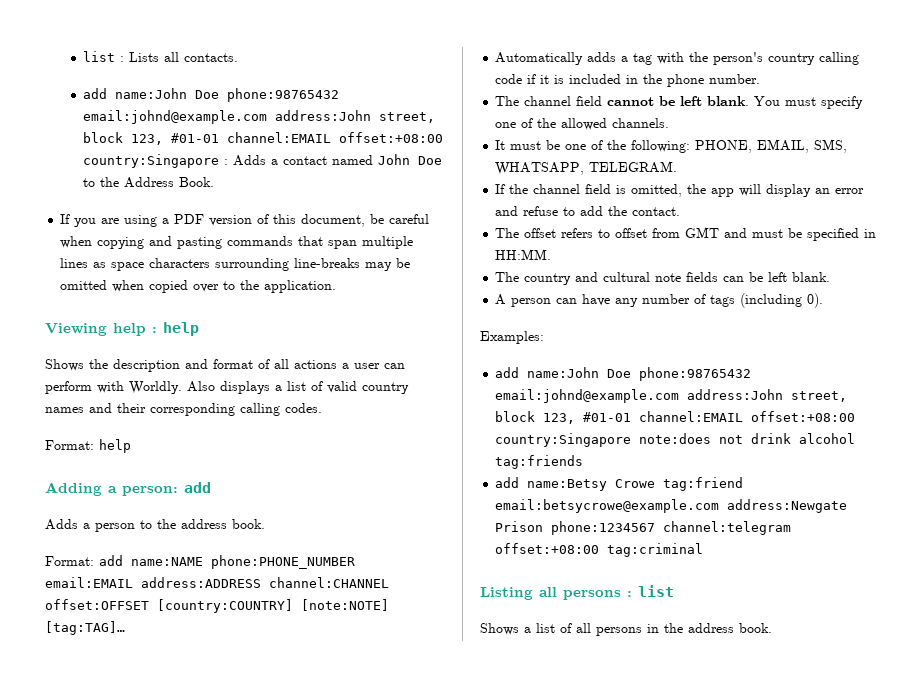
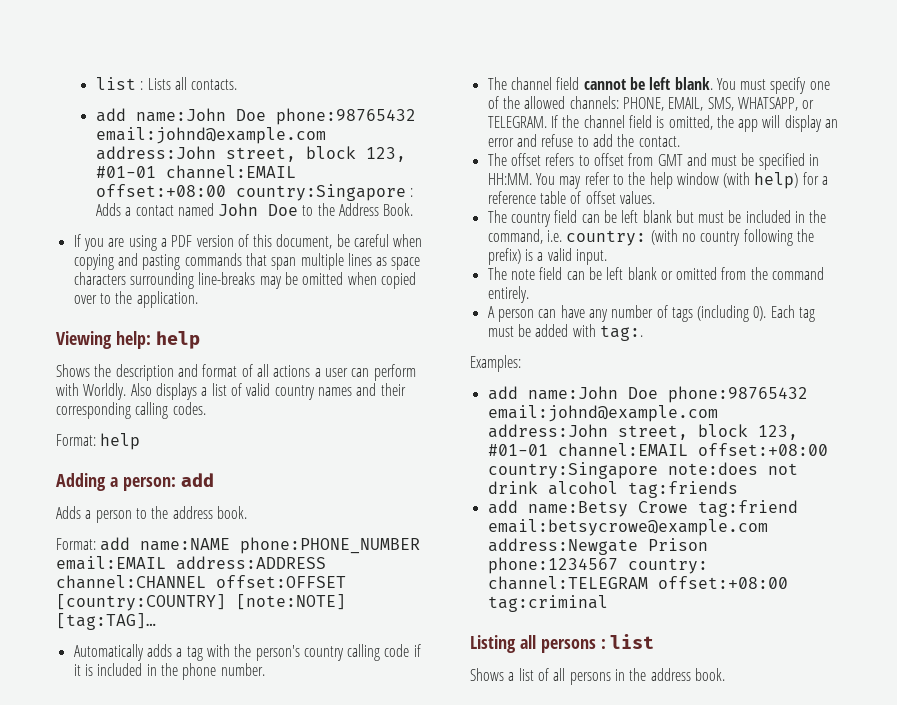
[113,323,157,336] help : -> [115,331,151,349] help:
[612,118,670,128] [495,140,691,153] channels. // It must be one of the following: -> [569,96,619,109] channels:
(585, 168) none -> [802,100,815,109] or
(678, 167) // -> (547, 122) none
[495,272,831,285] // The country and cultural note fields can be left blank. -> [535,172,829,189] [487,191,655,204] [487,210,827,227] [487,229,814,246] [487,248,607,265] [487,267,825,280] [487,286,529,303] You may refer to the help window (with help) for a reference table of offset values. // The country field can be left blank but must be included in the command, i.e. country: (with no country following the prefix) is a valid input. // The note field can be left blank or omitted from the command entirely.
(824, 300) none -> [770,305,816,322] [487,324,643,341] Each tag must be added with tag:.
[663,521,792,535] channel:telegram -> [627,558,708,574] [487,576,648,590] country: channel:TELEGRAM

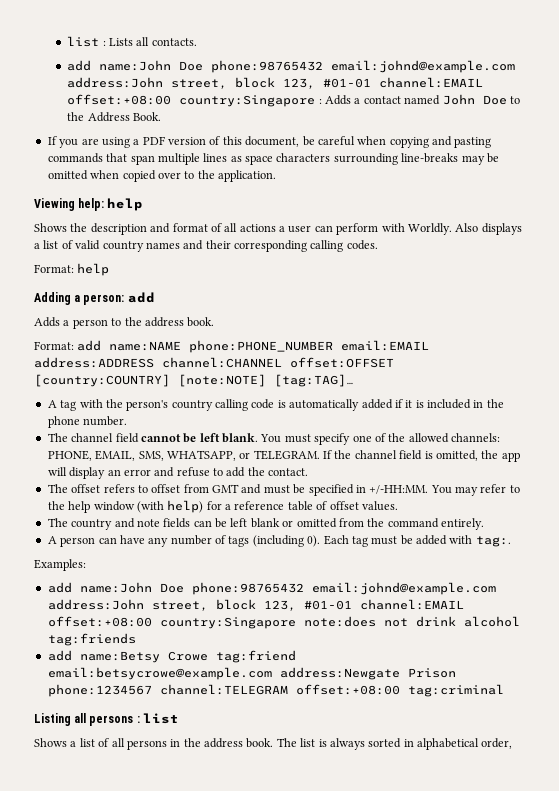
[73,644,183,661] Automatically adds a -> [47,400,57,408] A
(410, 650) none -> [277,399,393,411] is automatically added
[487,173,532,185] HH:MM. -> [369,485,429,494] +/-HH:MM.
[554,210,827,223] [487,229,814,246] [487,248,607,265] [487,267,563,280] field can be left blank but must be included in the command, i.e. country: (with no country following the prefix) is a valid input. // The note field -> [114,518,191,528] and note fields
[627,558,708,574] country: -> (152, 690) none
(725, 674) none -> [276,738,513,750] The list is always sorted in alphabetical order,

